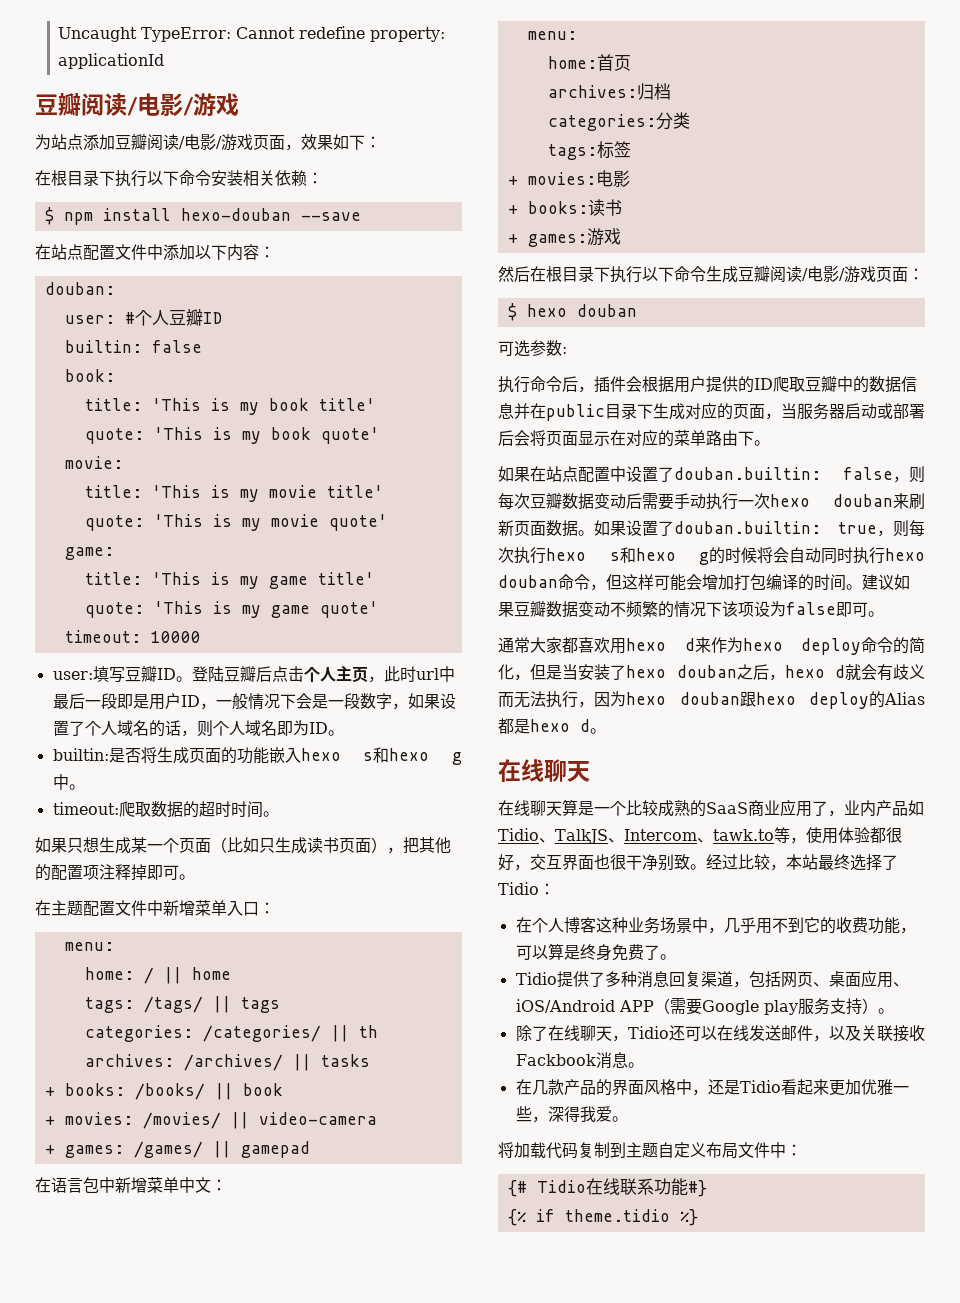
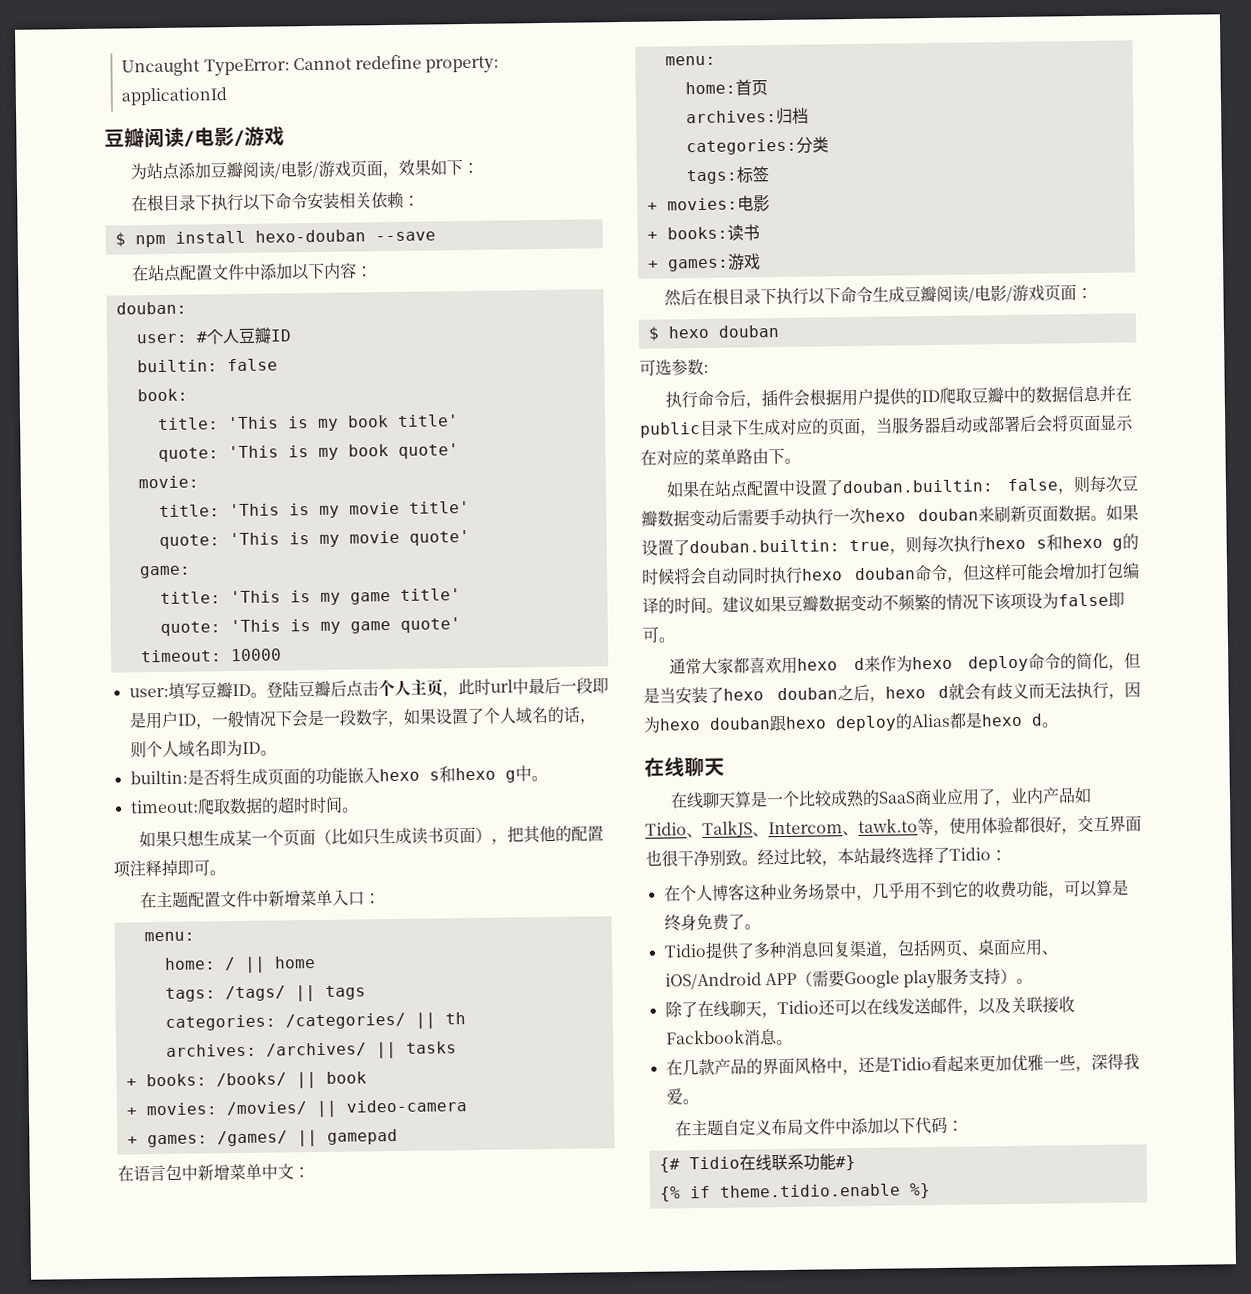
[498,1142,626,1159] 将加载代码复制到 -> [675,1120,693,1137] 在
(786, 1150) none -> [851,1116,949,1135] 添加以下代码
[564,1209,670,1222] theme.tidio -> [718,1183,901,1198] theme.tidio.enable

